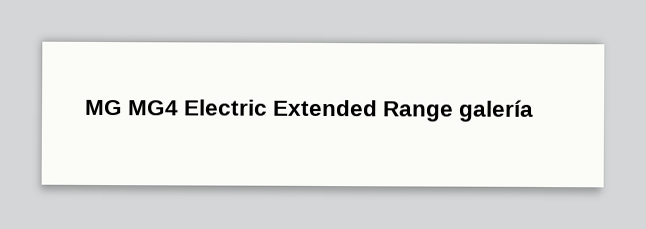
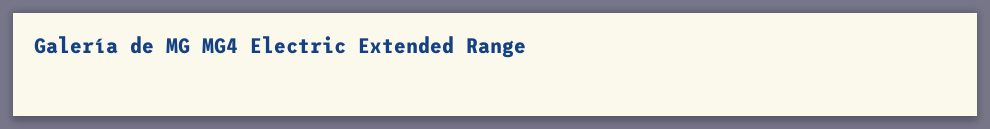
(84, 107) none -> [34,36,154,54] Galería de
[458,99,535,122] galería -> (526, 48) none

